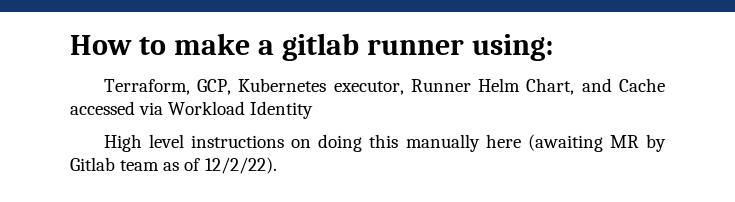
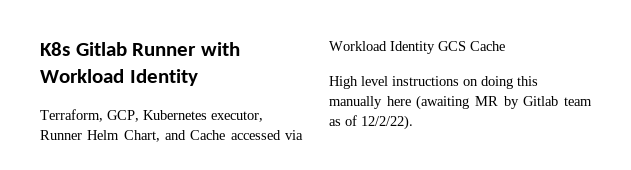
[70,33,553,61] How to make a gitlab runner using: -> [40,42,240,56] [40,69,198,86] K8s Gitlab Runner with Workload Identity
(314, 110) none -> [438,41,505,51] GCS Cache

